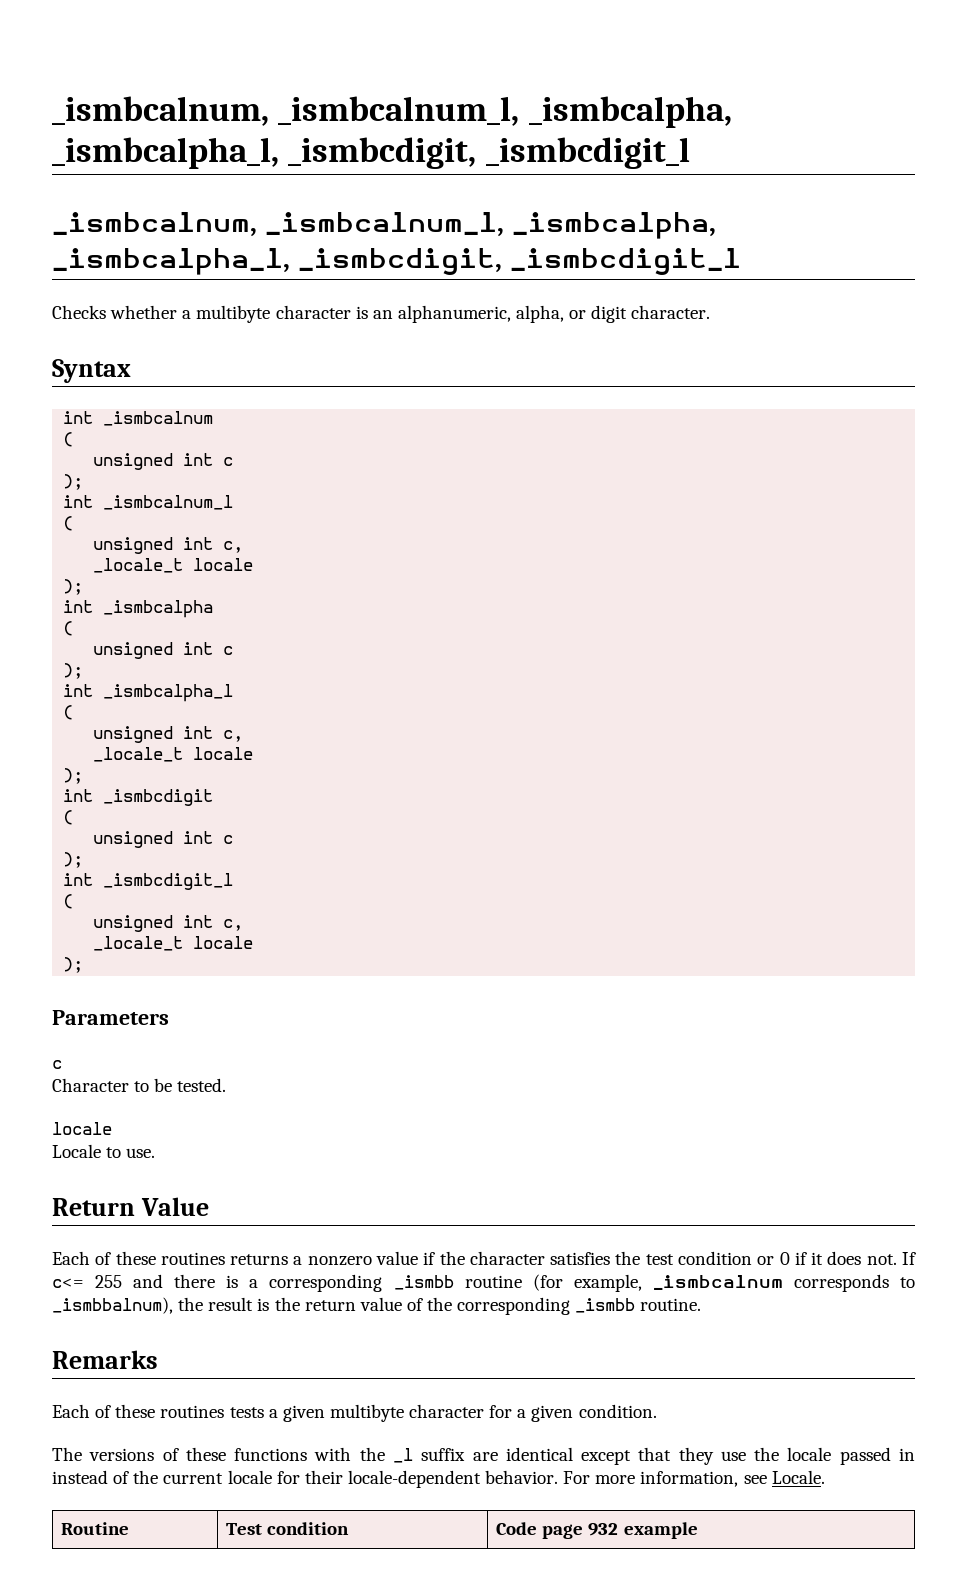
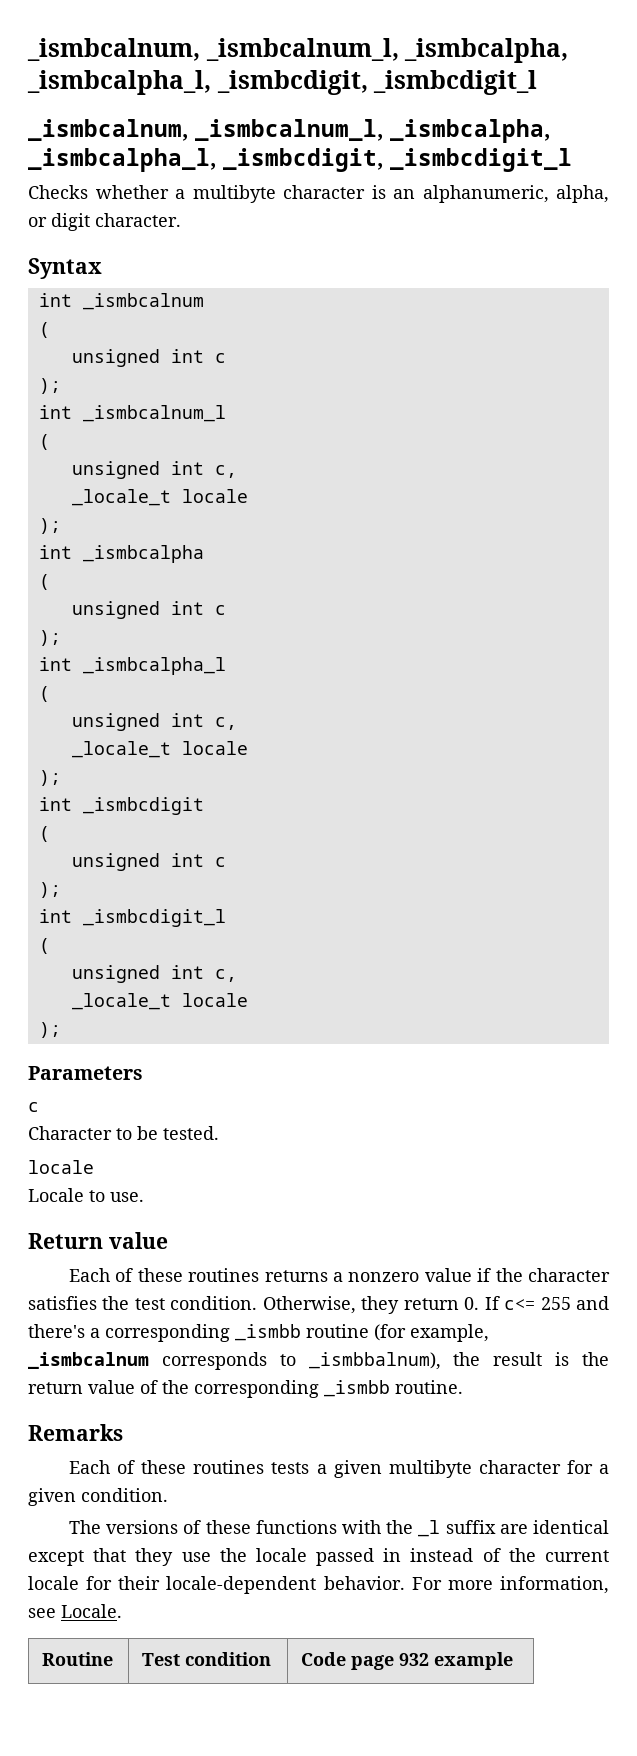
[140,1197,209,1216] Value -> [108,1232,168,1249] value
[678,1251,897,1265] condition or 0 if it does not. -> [170,1296,480,1314] condition. Otherwise, they return 0.
[174,1274,239,1288] there is -> [28,1324,85,1338] there's

